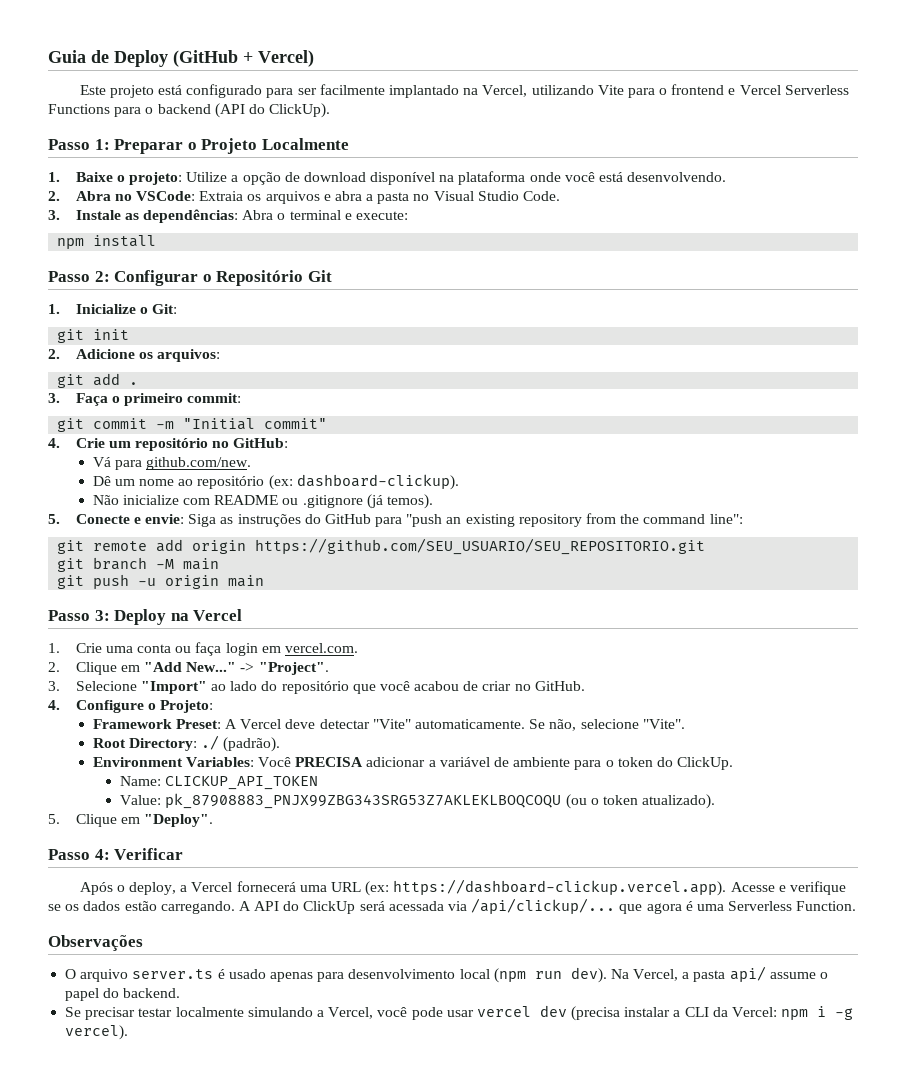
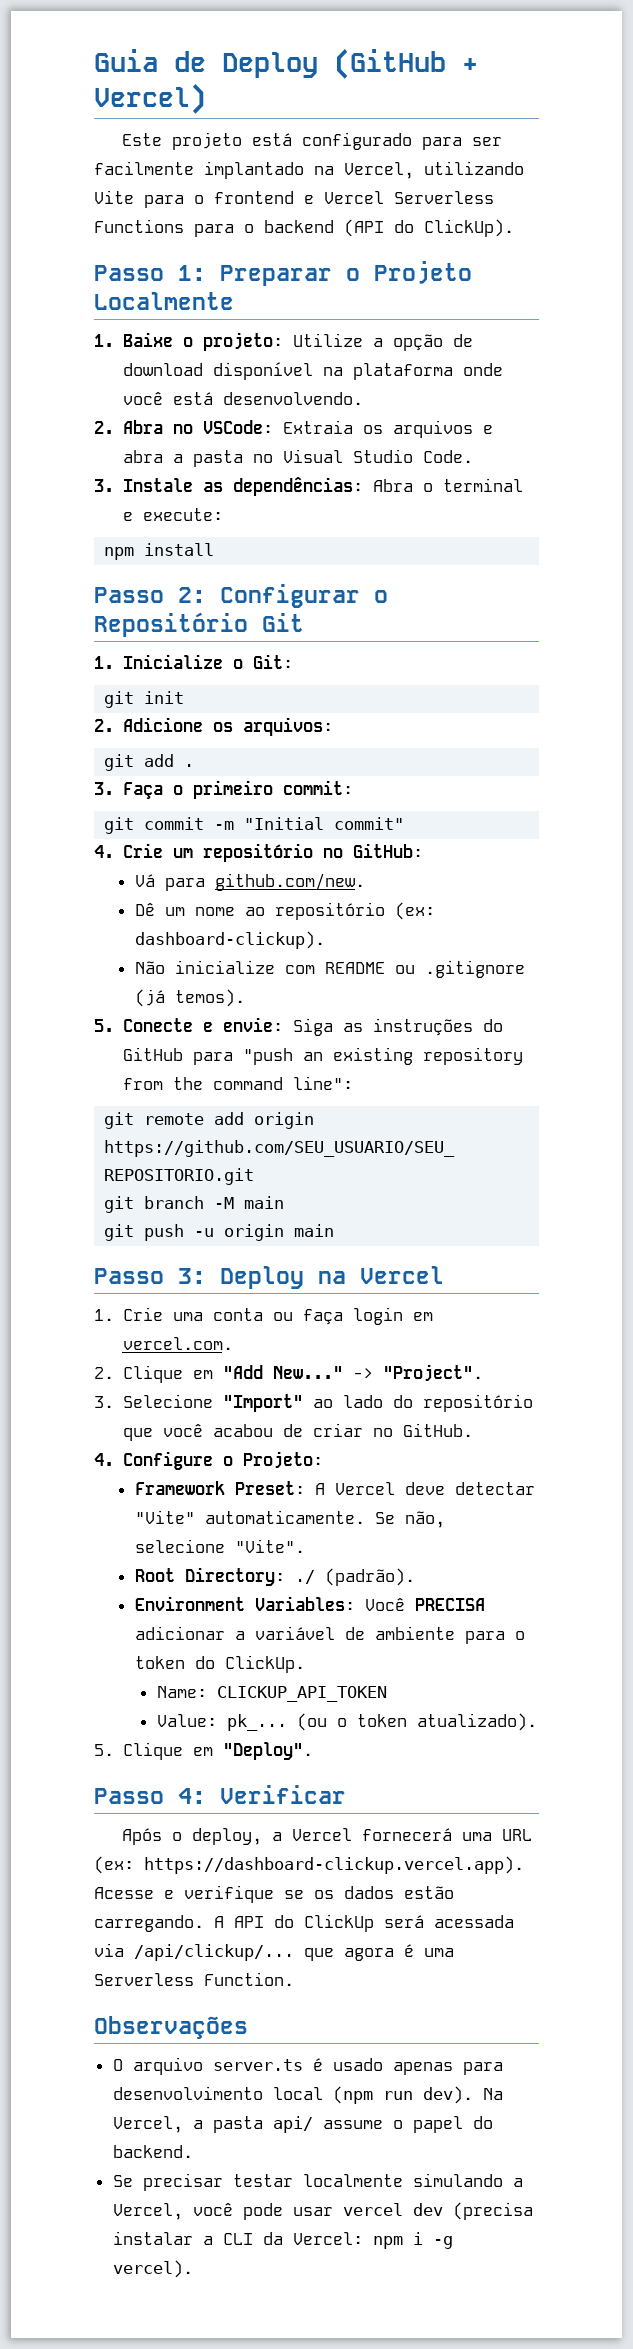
[165,793,562,809] pk_87908883_PNJX99ZBG343SRG53Z7AKLEKLBOQCOQU -> [226,1714,287,1731] pk_...

